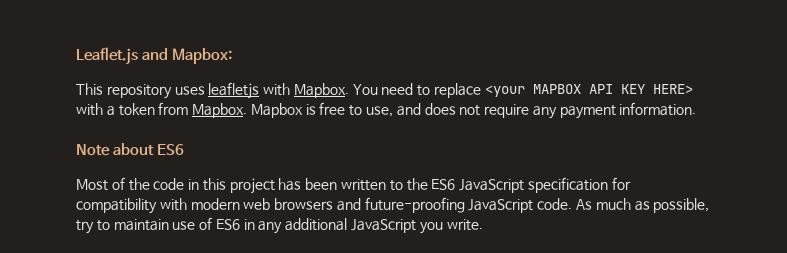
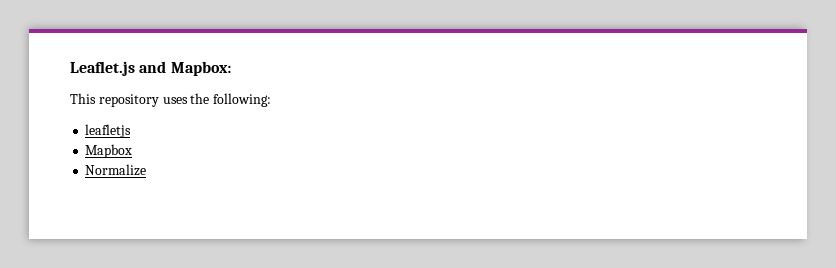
(205, 90) none -> [190,93,272,107] the following: //
[263,83,693,98] [76,102,697,119] [76,143,184,156] [76,177,631,194] [76,197,710,214] [76,217,483,234] with Mapbox. You need to replace <your MAPBOX API KEY HERE> with a token from Mapbox. Mapbox is free to use, and does not require any payment information. // Note about ES6 // Most of the code in this project has been written to the ES6 JavaScript specification for compatibility with modern web browsers and future-proofing JavaScript code. As much as possible, try to maintain use of ES6 in any additional JavaScript you write. -> [85,144,133,158] [85,164,147,176] // Mapbox // Normalize

